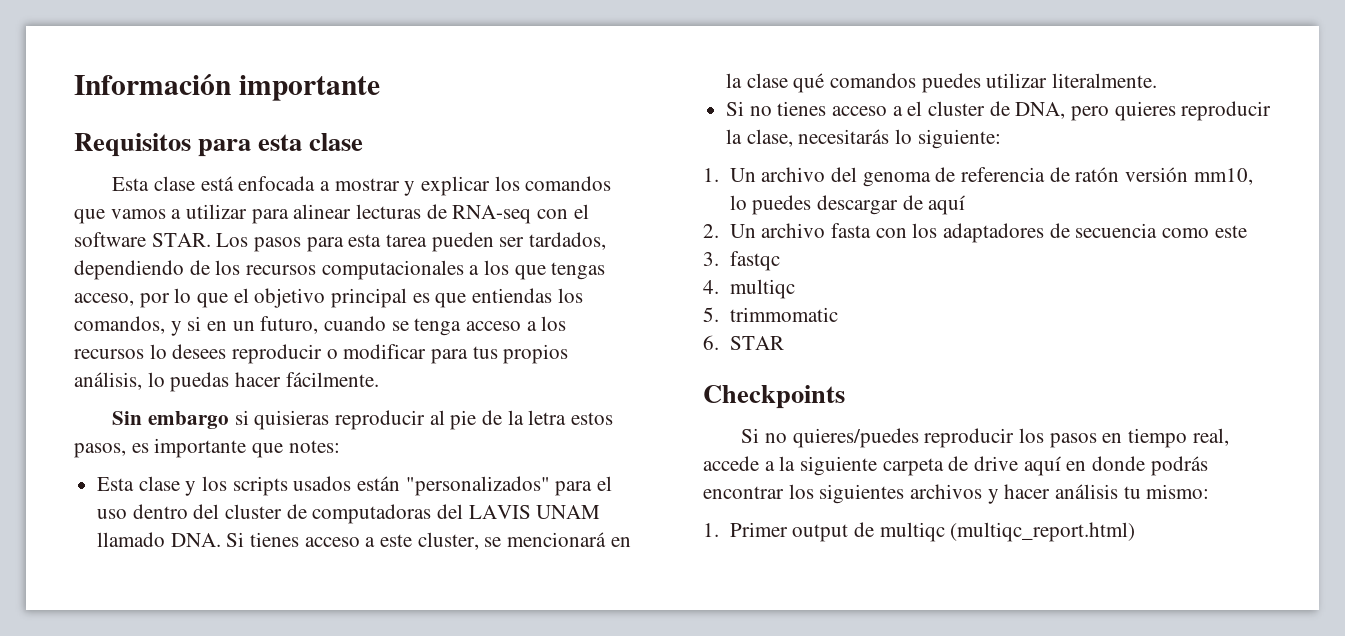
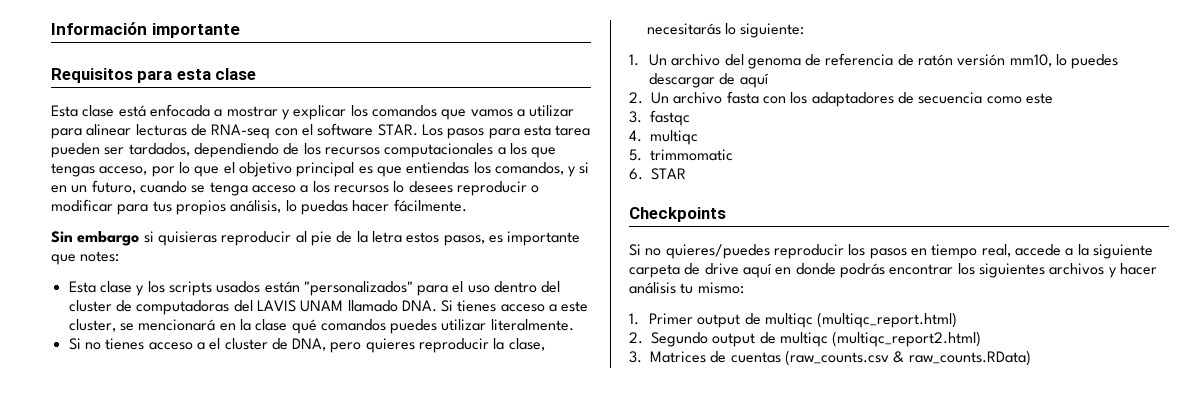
(1136, 532) none -> [629,331,982,347] [629,350,1031,366] // 2. Segundo output de multiqc (multiqc_report2.html) // 3. Matrices de cuentas (raw_counts.csv & raw_counts.RData)

